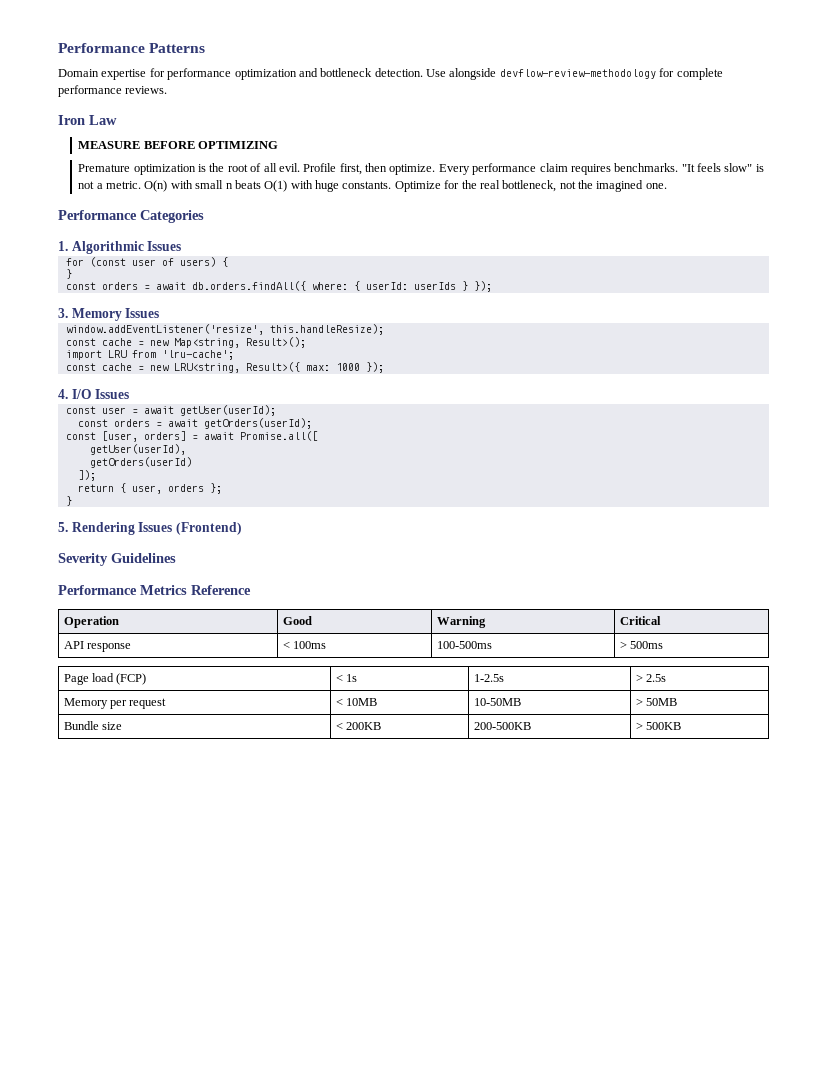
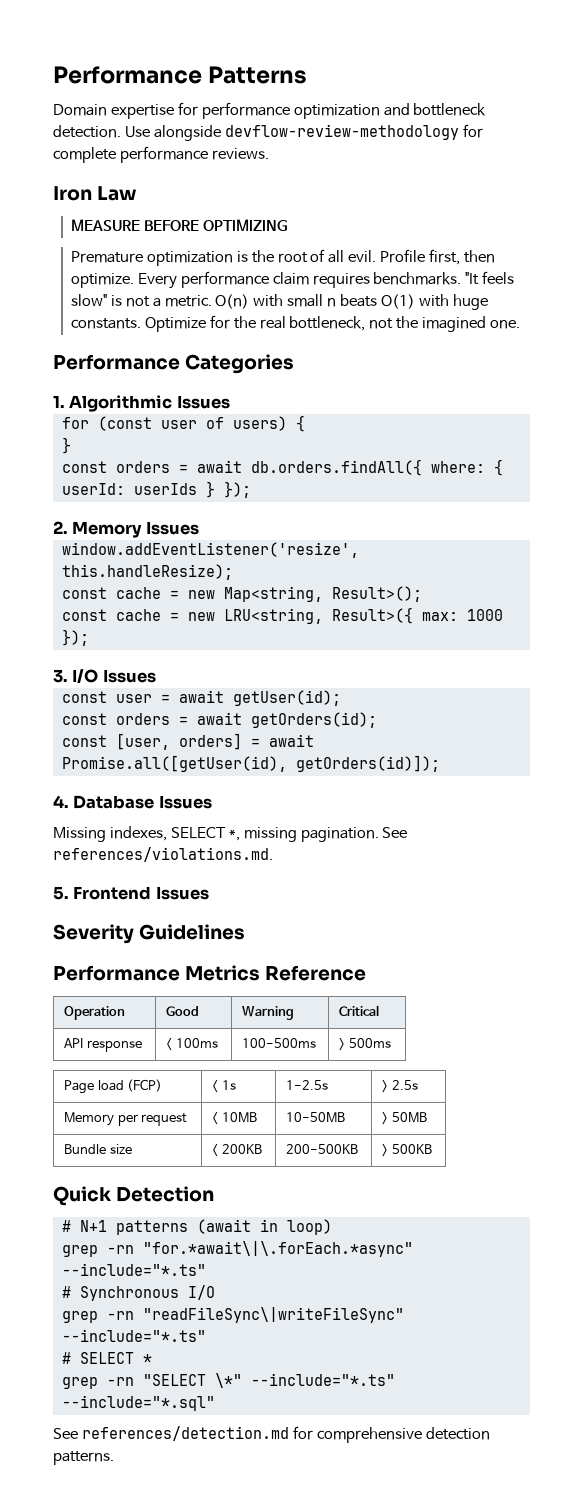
[58,308,68,318] 3. -> [53,521,68,534] 2.
[65,350,234,360] // import LRU from 'lru-cache'; -> (422, 594) none
[58,389,68,399] 4. -> [53,669,68,683] 3.
[179,405,276,416] [77,418,312,429] getUser(userId); // const orders = await getOrders(userId); -> [232,690,341,706] [61,712,377,728] getUser(id); // const orders = await getOrders(id);
[239,431,318,441] [89,444,186,455] [89,457,192,468] [77,470,96,481] [77,483,222,494] [65,496,72,506] Promise.all([ // getUser(userId), // getOrders(userId) // ]); // return { user, orders }; // } -> [61,755,440,772] [53,795,212,809] [53,826,408,842] [53,847,273,862] Promise.all([getUser(id), getOrders(id)]); // 4. Database Issues // Missing indexes, SELECT *, missing pagination. See references/violations.md.
[71,522,242,535] Rendering Issues (Frontend) -> [73,886,209,900] Frontend Issues
(681, 726) none -> [53,1186,215,1206] [61,1219,332,1235] [61,1241,413,1257] [61,1263,206,1276] [61,1285,215,1301] [61,1307,404,1323] [61,1329,206,1342] [61,1352,152,1364] [61,1373,395,1389] [61,1395,215,1411] [53,1426,490,1443] [53,1451,114,1465] // Quick Detection // # N+1 patterns (await in loop) // grep -rn "for.*await\|\.forEach.*async" --include="*.ts" // # Synchronous I/O // grep -rn "readFileSync\|writeFileSync" --include="*.ts" // # SELECT * // grep -rn "SELECT \*" --include="*.ts" --include="*.sql" // See references/detection.md for comprehensive detection patterns.

